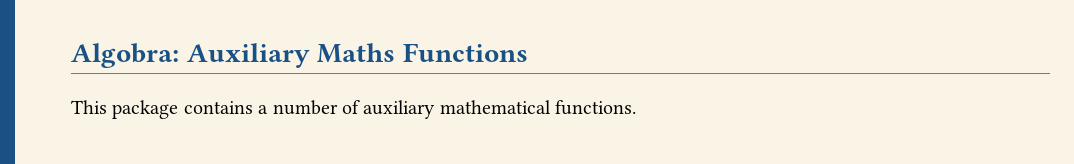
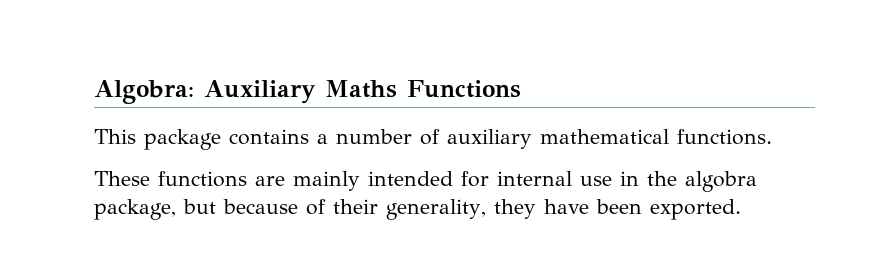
(637, 107) none -> [94,171,757,192] [94,199,741,220] // These functions are mainly intended for internal use in the algobra package, but because of their generality, they have been exported.

